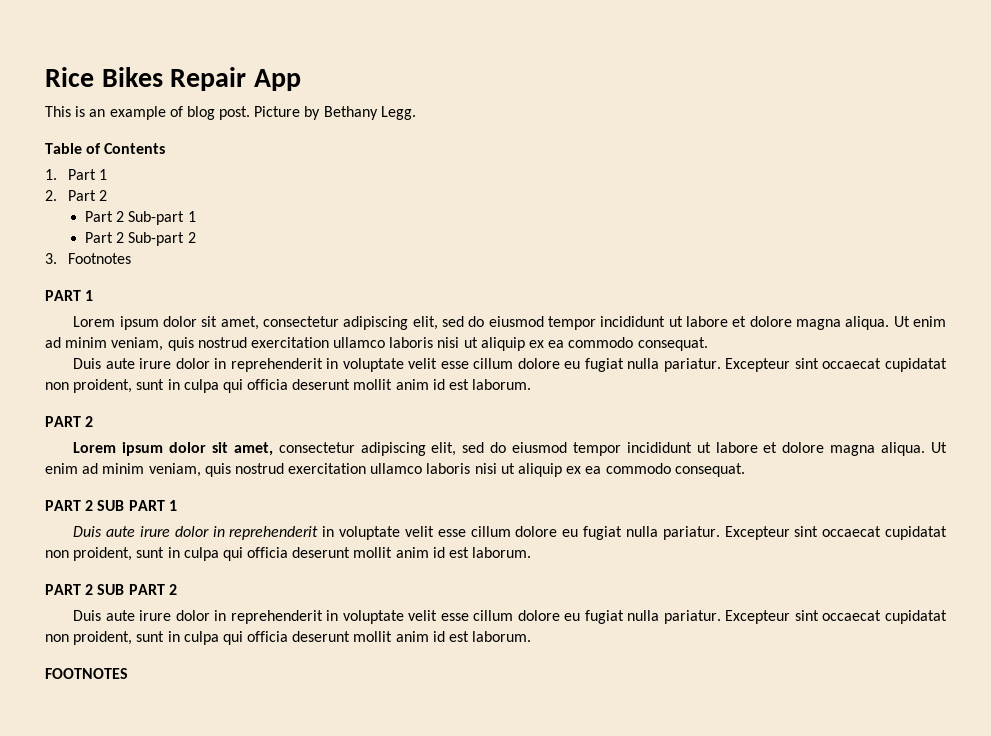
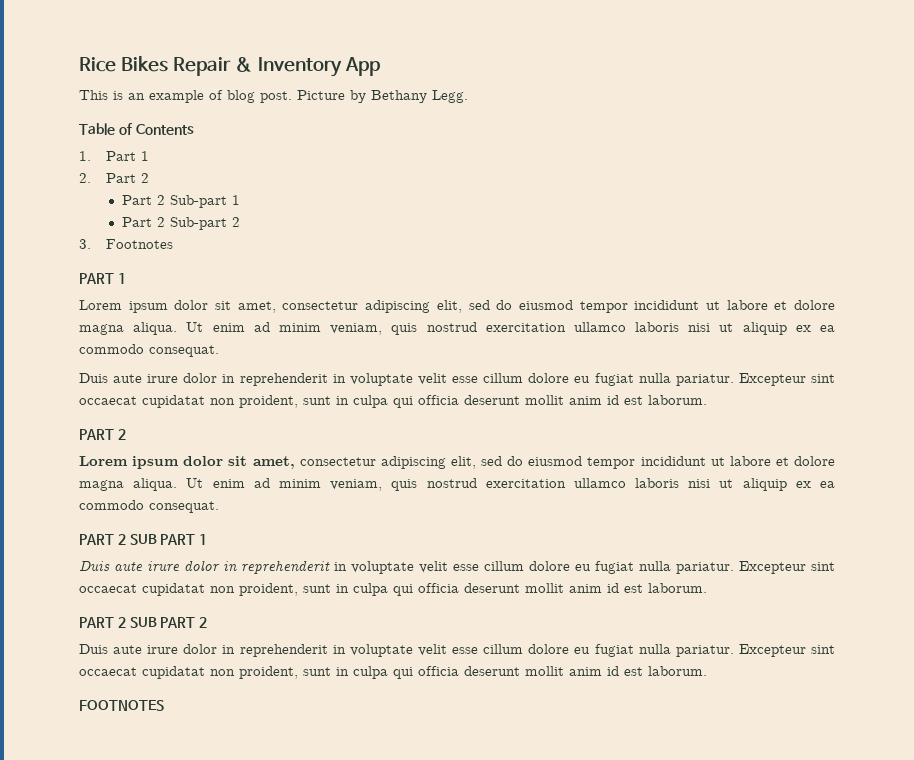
(247, 79) none -> [235,57,342,77] & Inventory

